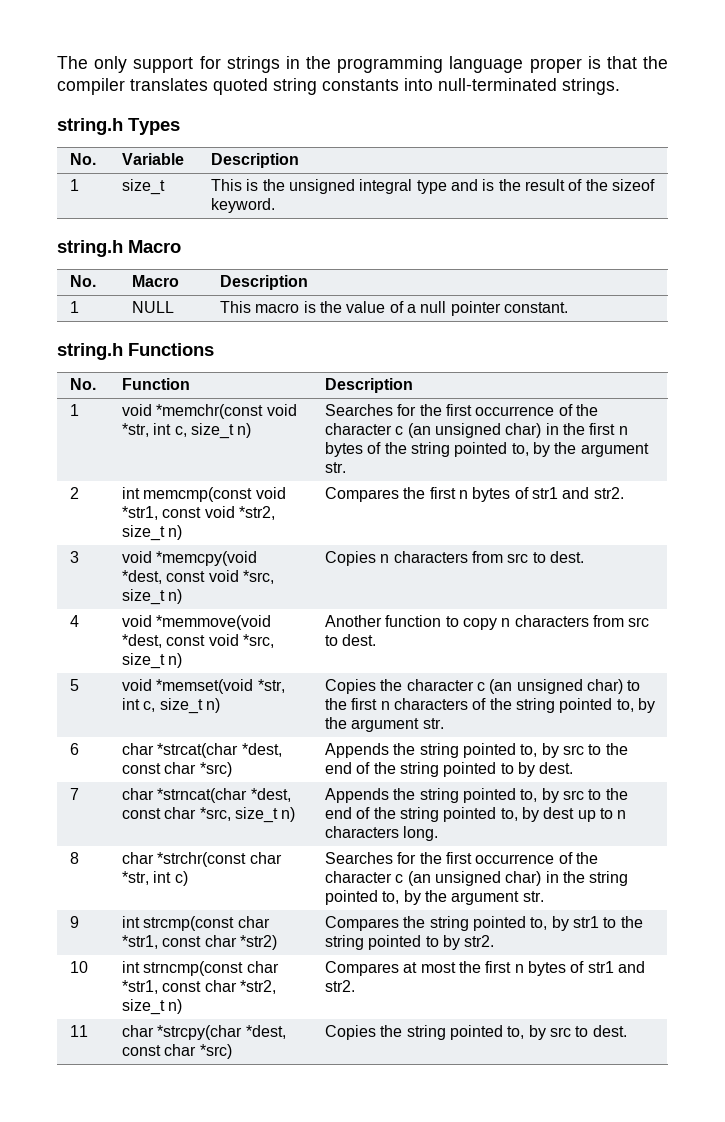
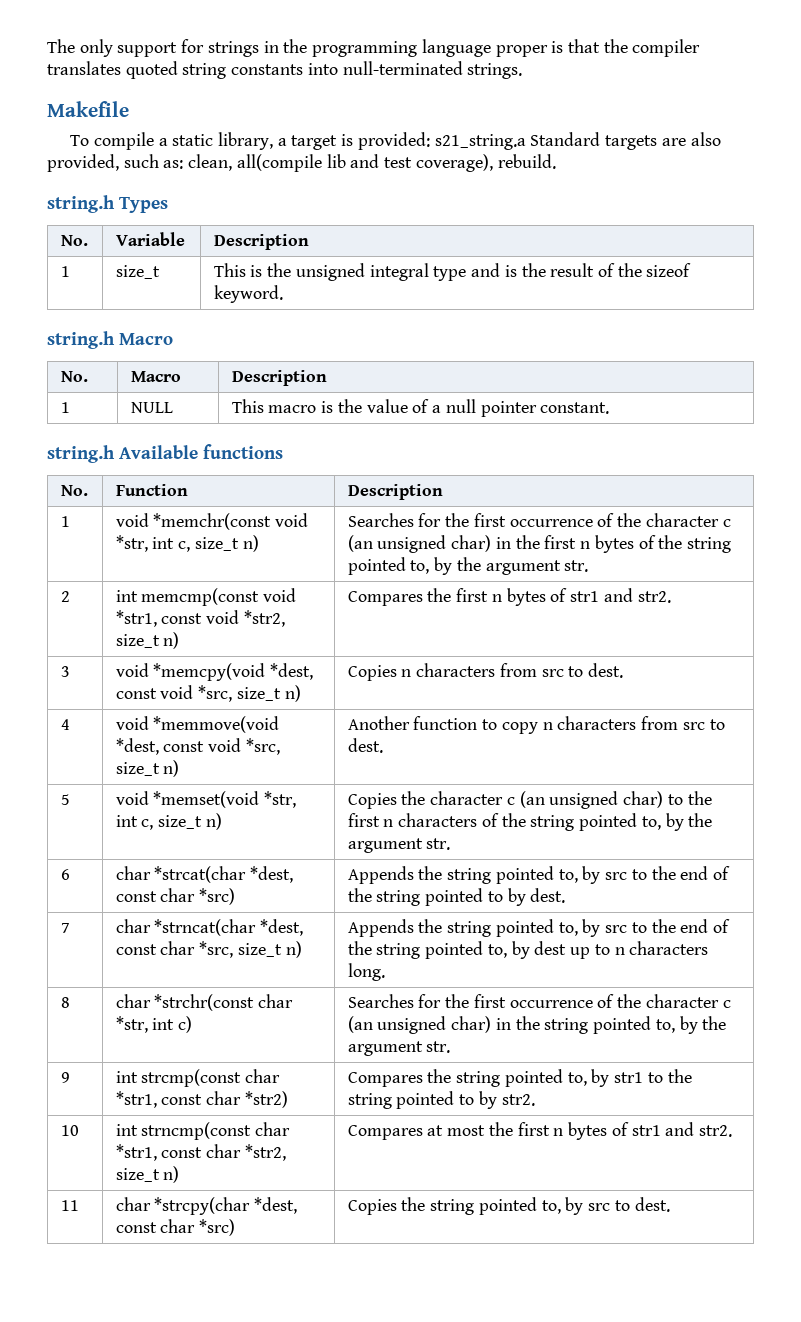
(620, 86) none -> [47,101,129,117] [70,132,721,150] [47,154,556,172] // Makefile // To compile a static library, a target is provided: s21_string.a Standard targets are also provided, such as: clean, all(compile lib and test coverage), rebuild.
[128,343,214,356] Functions -> [119,444,284,459] Available functions

